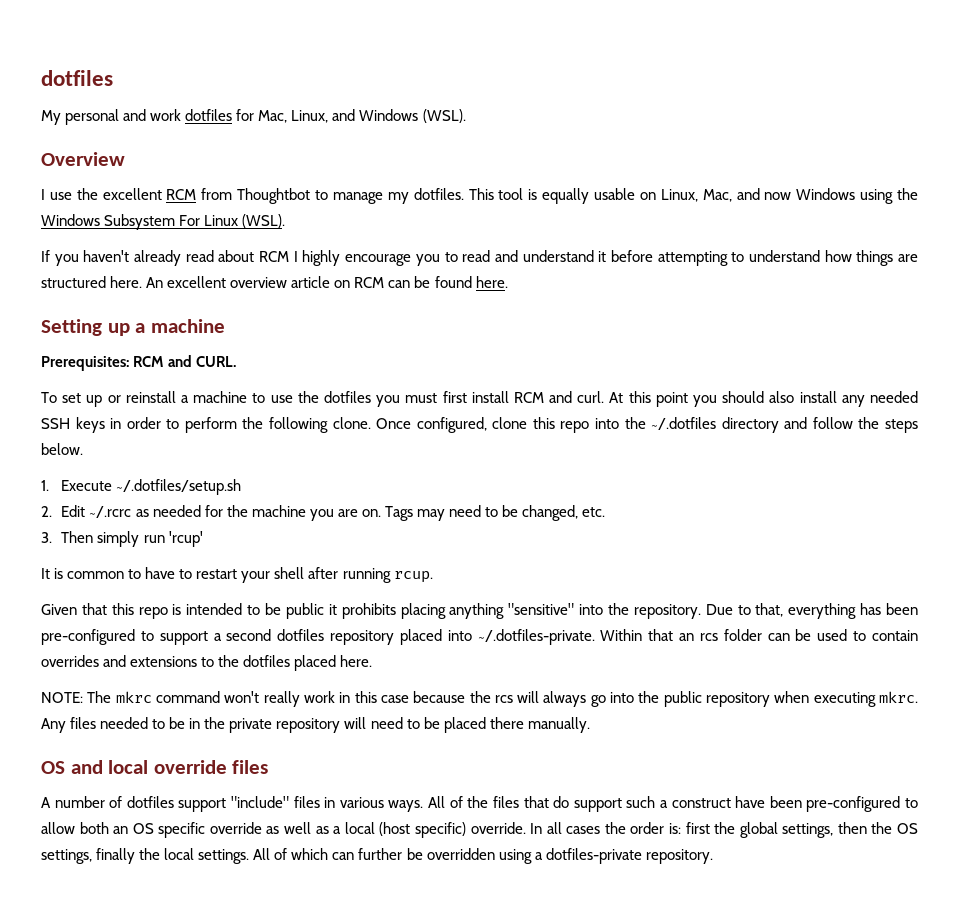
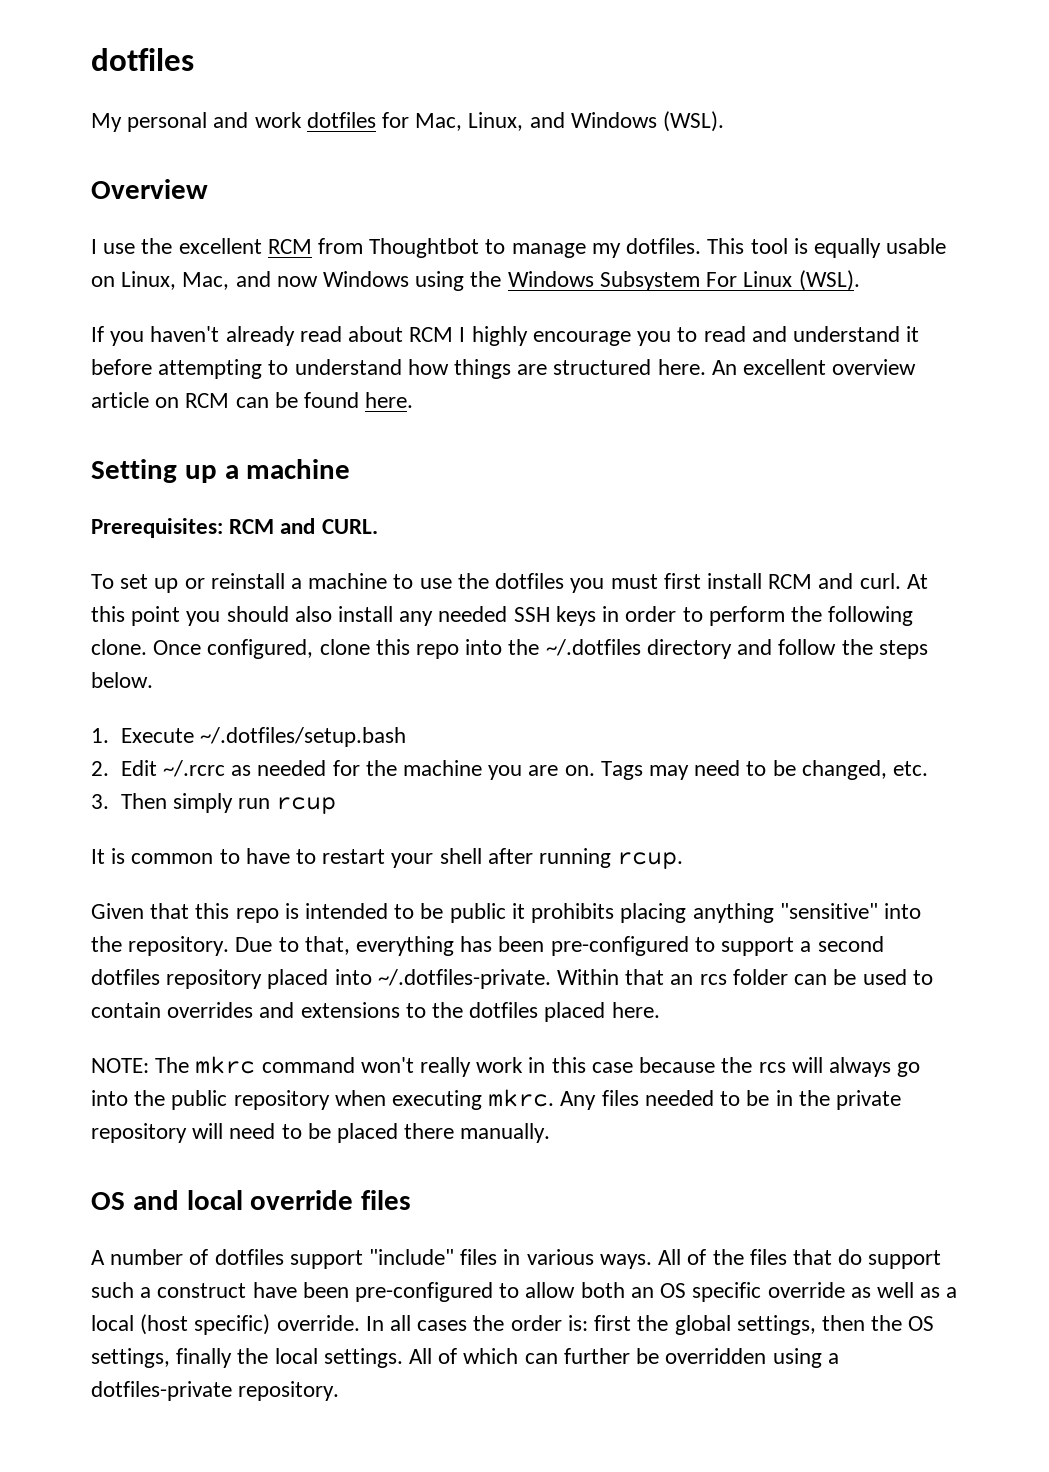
[116,479,242,495] ~/.dotfiles/setup.sh -> [199,727,406,747] ~/.dotfiles/setup.bash
[168,531,203,547] 'rcup' -> [276,797,337,814] rcup

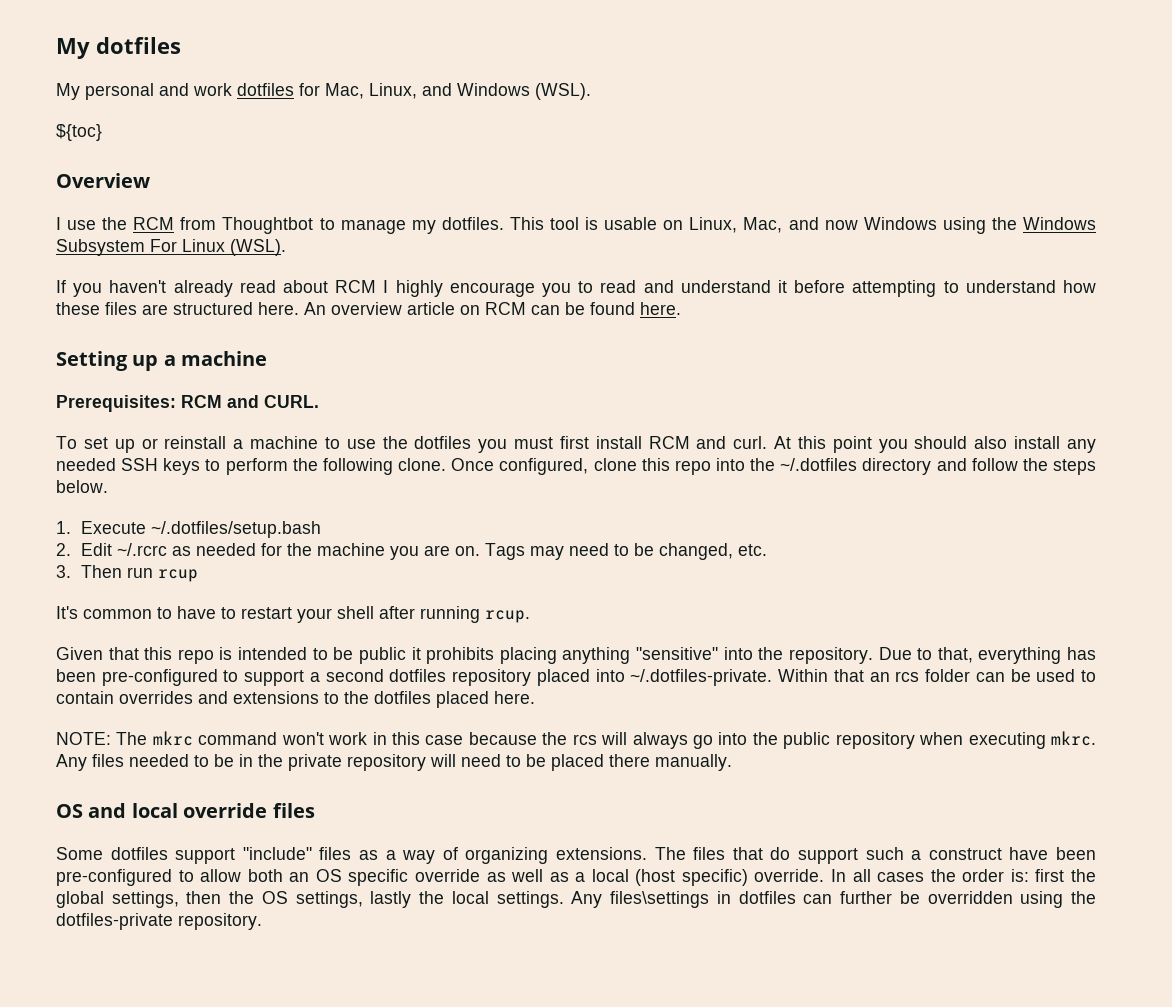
(91, 59) none -> [56,38,90,59] My
(725, 121) none -> [56,124,102,141] // ${toc}
[178,238,262,254] excellent -> (128, 223) none
[813,238,881,258] equally -> (599, 223) none
[454,359,512,379] things -> [56,302,137,315] these files
[743,359,827,375] excellent -> (326, 308) none
[602,606,677,622] in order -> (201, 466) none
[172,793,233,813] simply -> (123, 571) none
[91,848,126,864] It is -> [56,606,78,619] It's
[420,1057,472,1077] really -> (324, 738) none
[91,1249,209,1265] A number of -> [56,847,103,860] Some
[503,1249,744,1269] in various ways. All of the -> [359,847,686,864] as a way of organizing extensions. The
[176,1348,233,1368] finally -> [370,891,412,908] lastly
[409,1348,519,1364] All of which -> [571,891,796,908] Any files\settings in dotfiles
[827,1353,839,1364] a -> [1070,891,1096,904] the

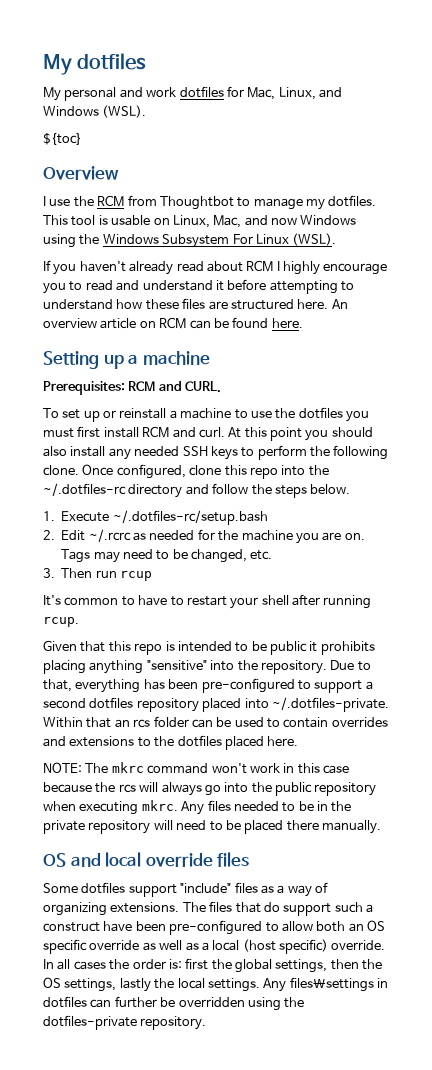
[780,458,858,471] ~/.dotfiles -> [43,483,126,496] ~/.dotfiles-rc
[151,521,322,538] ~/.dotfiles/setup.bash -> [112,510,268,525] ~/.dotfiles-rc/setup.bash

